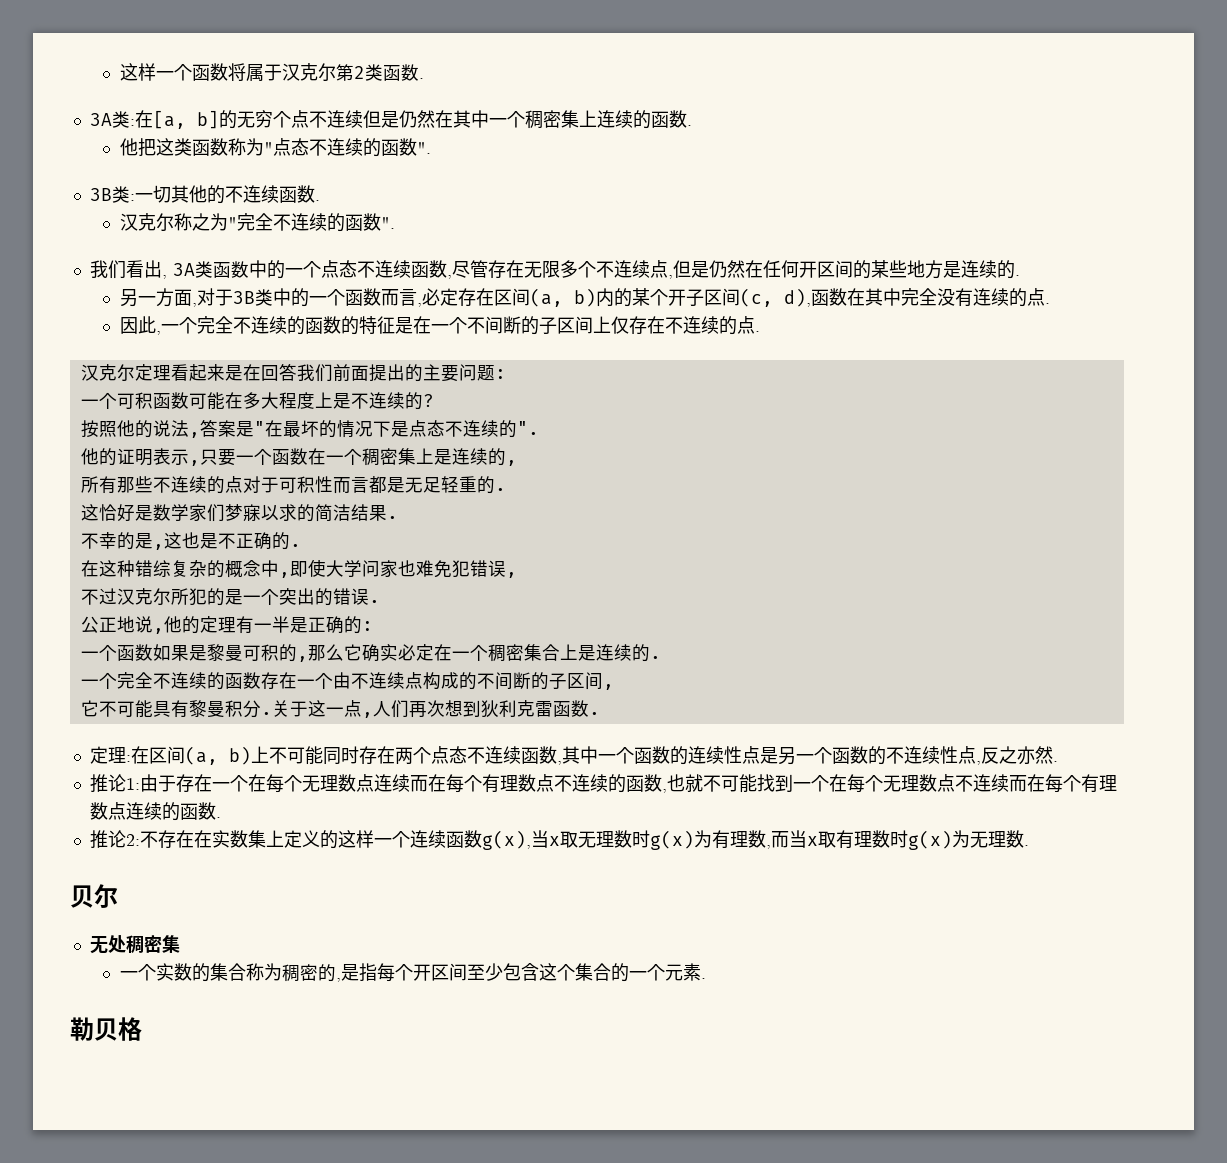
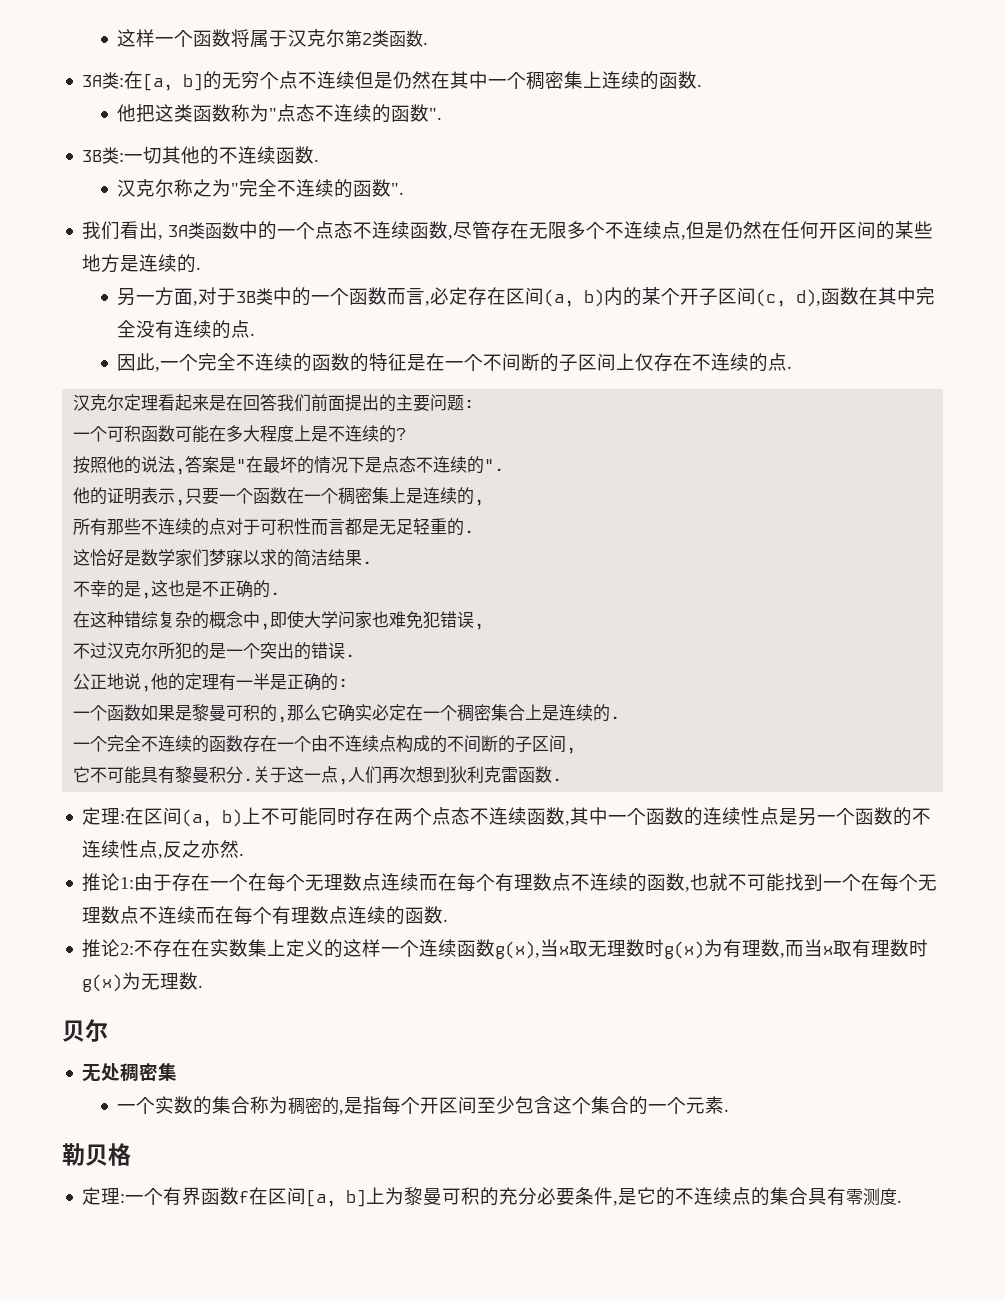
(142, 1029) none -> [82,1187,903,1207] // 定理:一个有界函数f在区间[a, b]上为黎曼可积的充分必要条件,是它的不连续点的集合具有零测度.

